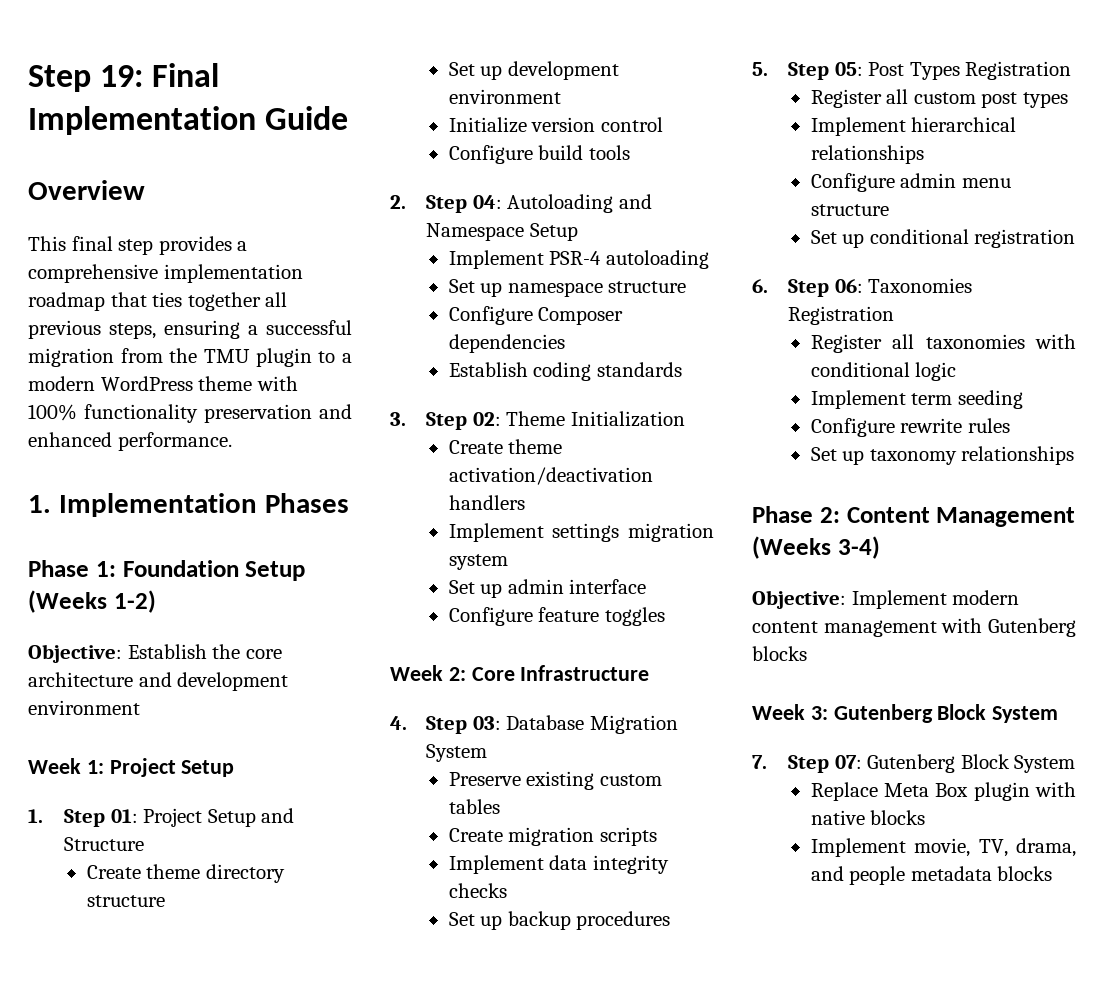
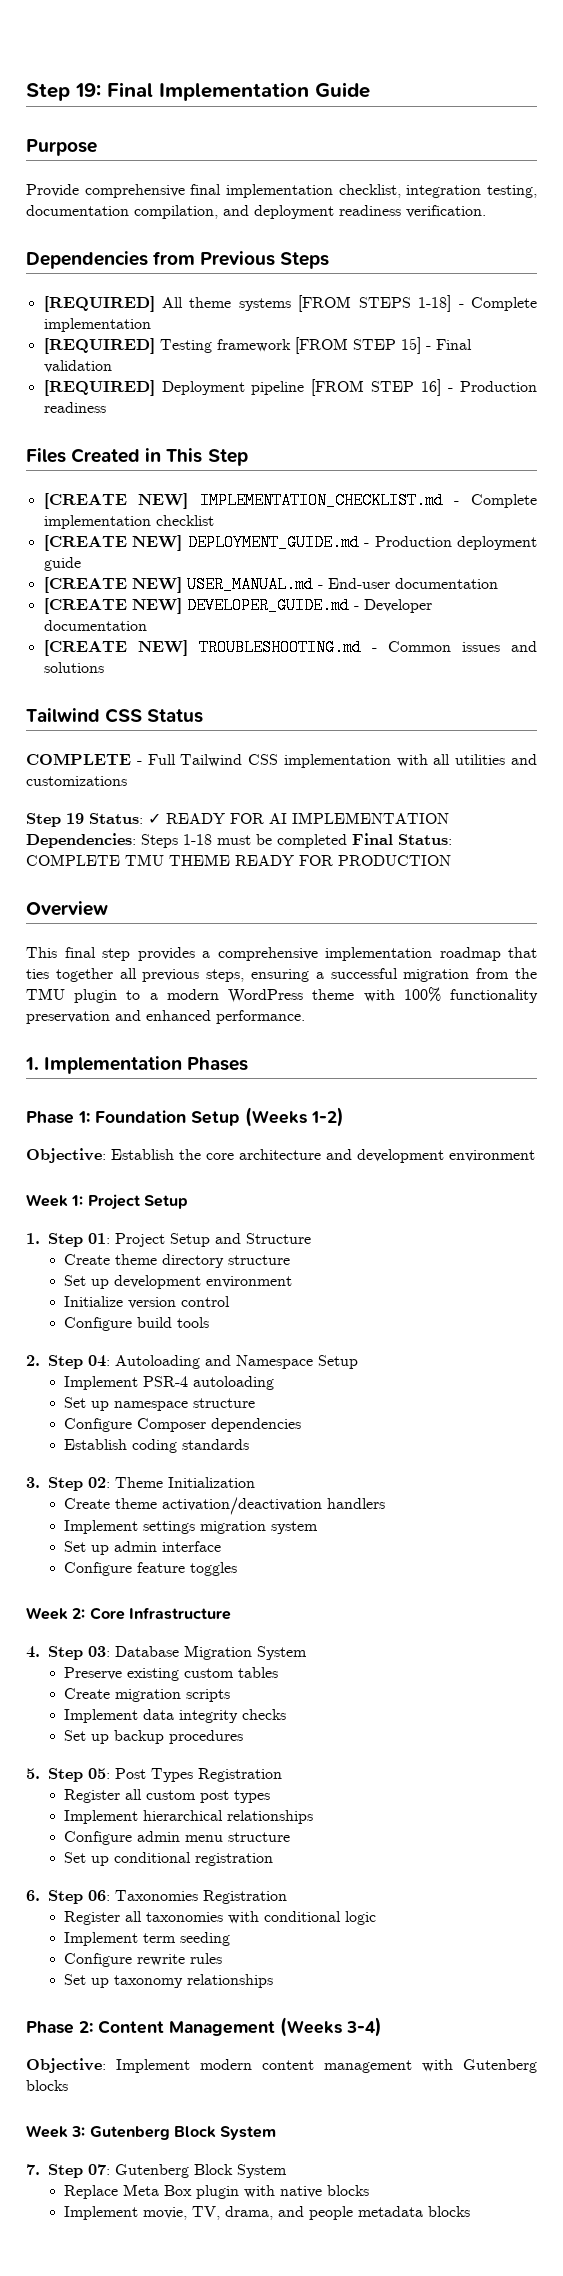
(349, 118) none -> [26,139,97,156] [26,184,537,198] [26,205,486,219] [26,251,330,269] [43,295,537,312] [43,318,151,332] [43,337,472,354] [43,360,112,373] [43,379,537,396] [43,402,106,413] [26,448,248,466] [43,492,537,509] [43,515,214,529] [43,534,537,551] [43,557,81,571] [43,576,498,593] [43,597,432,614] [43,620,147,631] [43,639,537,656] [43,662,104,673] [26,708,204,723] [26,753,537,768] [26,776,127,786] [26,812,449,827] [26,833,452,848] [26,854,451,866] // Purpose // Provide comprehensive final implementation checklist, integration testing, documentation compilation, and deployment readiness verification. // Dependencies from Previous Steps // [REQUIRED] All theme systems [FROM STEPS 1-18] - Complete implementation // [REQUIRED] Testing framework [FROM STEP 15] - Final validation // [REQUIRED] Deployment pipeline [FROM STEP 16] - Production readiness // Files Created in This Step // [CREATE NEW] IMPLEMENTATION_CHECKLIST.md - Complete implementation checklist // [CREATE NEW] DEPLOYMENT_GUIDE.md - Production deployment guide // [CREATE NEW] USER_MANUAL.md - End-user documentation // [CREATE NEW] DEVELOPER_GUIDE.md - Developer documentation // [CREATE NEW] TROUBLESHOOTING.md - Common issues and solutions // Tailwind CSS Status // COMPLETE - Full Tailwind CSS implementation with all utilities and customizations // Step 19 Status: ✓ READY FOR AI IMPLEMENTATION Dependencies: Steps 1-18 must be completed Final Status: COMPLETE TMU THEME READY FOR PRODUCTION

